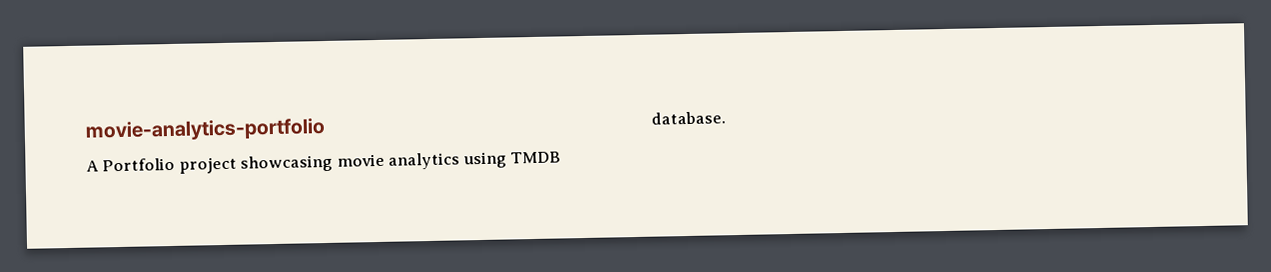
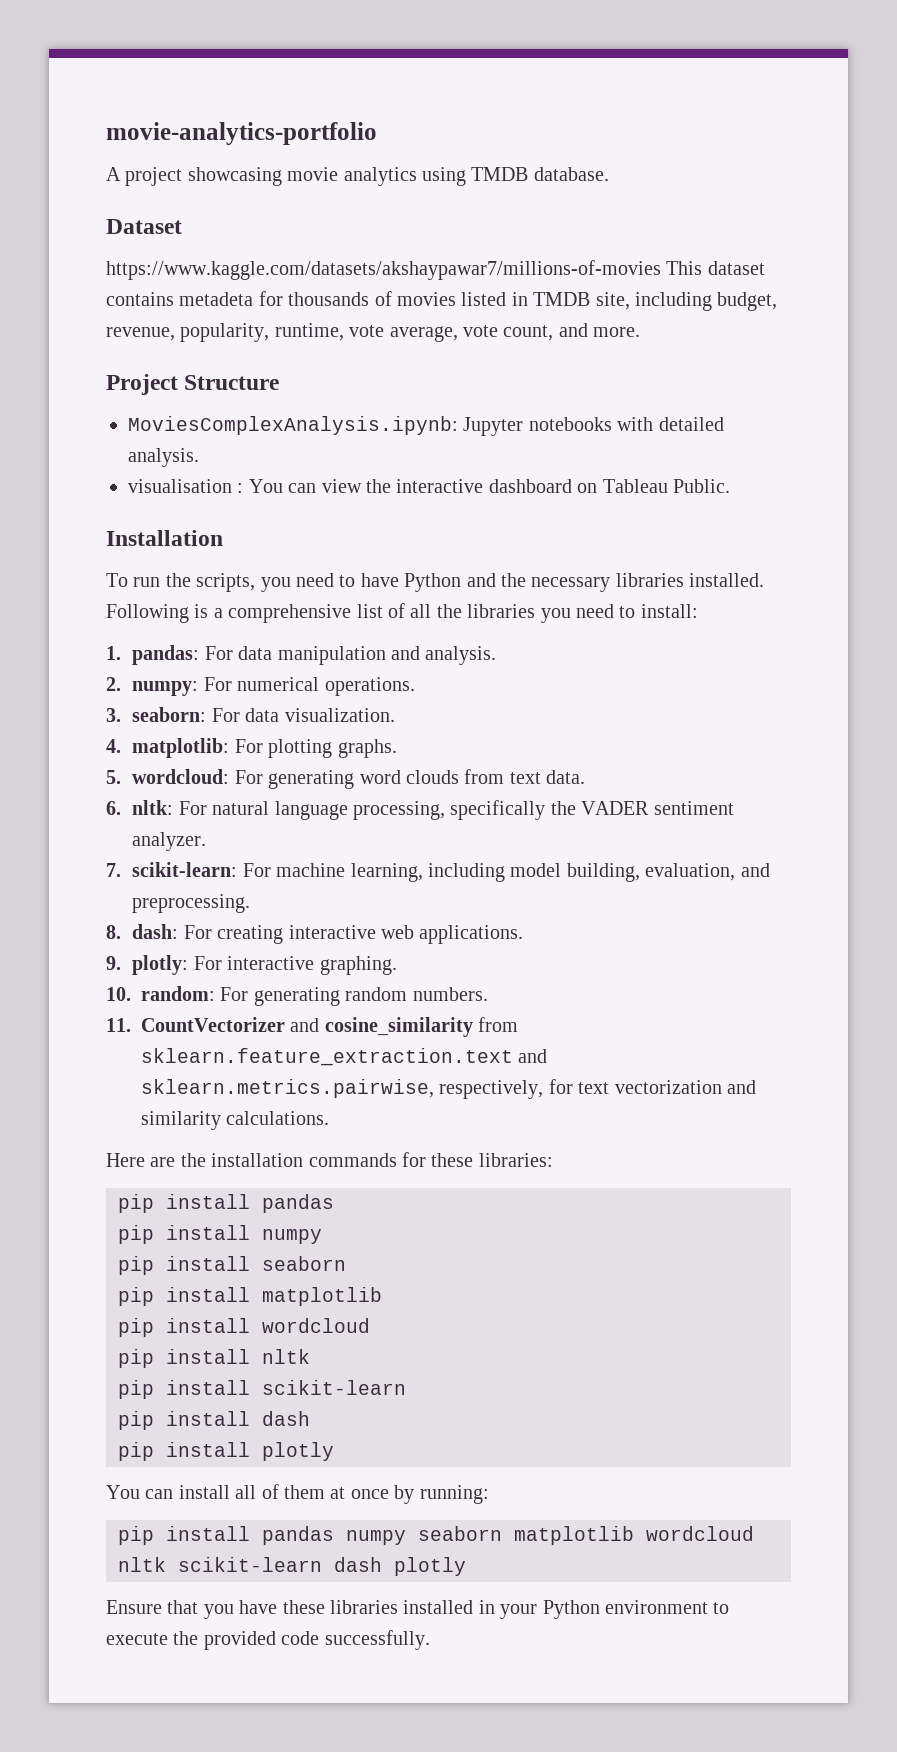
[102,157,176,172] Portfolio -> (121, 174) none
(726, 118) none -> [106,219,182,234] [106,260,765,280] [106,291,778,311] [106,323,641,342] [106,374,280,395] [128,416,724,436] [128,448,199,467] [128,479,730,493] [106,530,223,546] [106,573,765,592] [106,603,698,623] [106,645,497,665] [106,677,415,696] [106,707,395,722] [106,738,397,758] [106,769,586,789] [106,800,734,820] [132,832,207,851] [106,862,770,882] [132,894,251,913] [106,924,524,944] [106,955,397,975] [106,986,488,1006] [106,1017,519,1037] [141,1048,548,1066] [141,1079,756,1099] [141,1111,330,1130] [106,1152,553,1167] [118,1194,334,1213] [118,1225,322,1244] [118,1256,346,1275] [118,1287,382,1306] [118,1318,370,1337] [118,1349,310,1368] [118,1380,406,1399] [118,1411,310,1430] [118,1442,334,1461] [106,1484,489,1504] [118,1526,754,1545] [118,1557,466,1576] [106,1600,730,1619] [106,1630,430,1650] // Dataset // https://www.kaggle.com/datasets/akshaypawar7/millions-of-movies This dataset contains metadeta for thousands of movies listed in TMDB site, including budget, revenue, popularity, runtime, vote average, vote count, and more. // Project Structure // MoviesComplexAnalysis.ipynb: Jupyter notebooks with detailed analysis. // visualisation : You can view the interactive dashboard on Tableau Public. // Installation // To run the scripts, you need to have Python and the necessary libraries installed. Following is a comprehensive list of all the libraries you need to install: // 1. pandas: For data manipulation and analysis. // 2. numpy: For numerical operations. // 3. seaborn: For data visualization. // 4. matplotlib: For plotting graphs. // 5. wordcloud: For generating word clouds from text data. // 6. nltk: For natural language processing, specifically the VADER sentiment analyzer. // 7. scikit-learn: For machine learning, including model building, evaluation, and preprocessing. // 8. dash: For creating interactive web applications. // 9. plotly: For interactive graphing. // 10. random: For generating random numbers. // 11. CountVectorizer and cosine_similarity from sklearn.feature_extraction.text and sklearn.metrics.pairwise, respectively, for text vectorization and similarity calculations. // Here are the installation commands for these libraries: // pip install pandas // pip install numpy // pip install seaborn // pip install matplotlib // pip install wordcloud // pip install nltk // pip install scikit-learn // pip install dash // pip install plotly // You can install all of them at once by running: // pip install pandas numpy seaborn matplotlib wordcloud nltk scikit-learn dash plotly // Ensure that you have these libraries installed in your Python environment to execute the provided code successfully.

